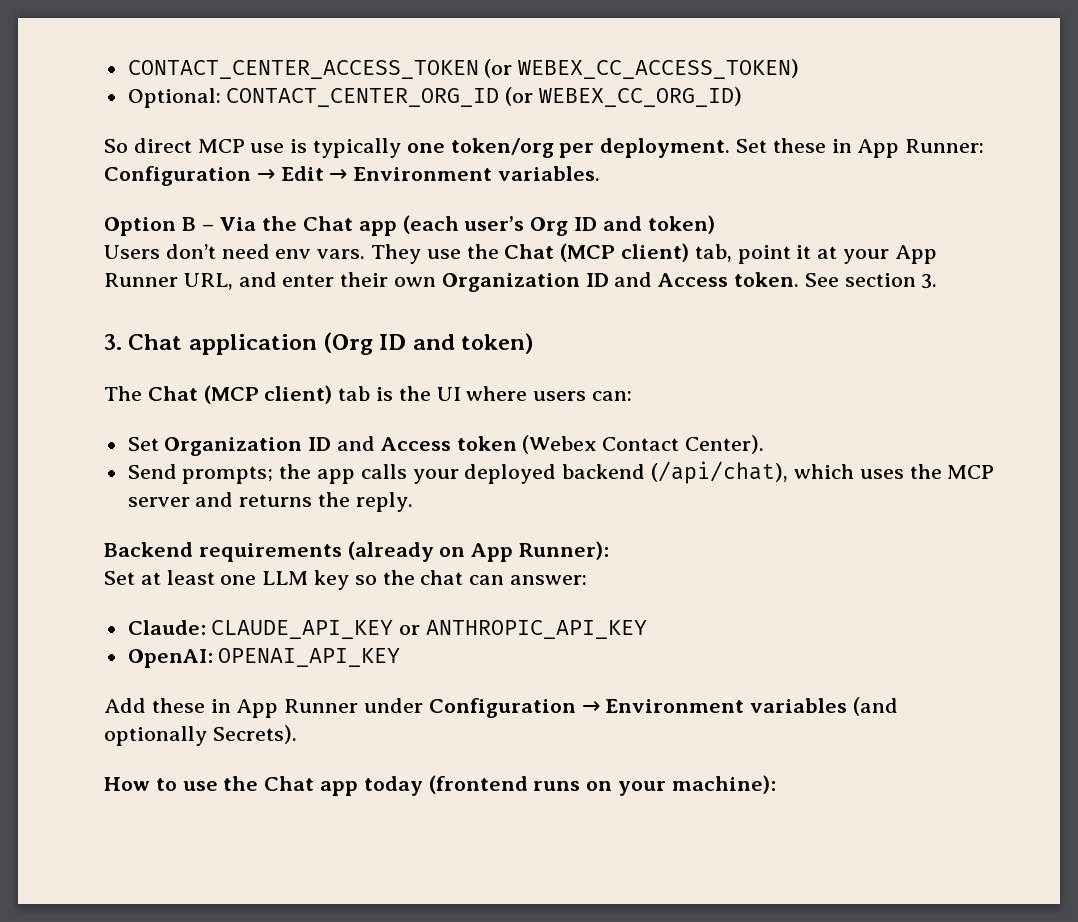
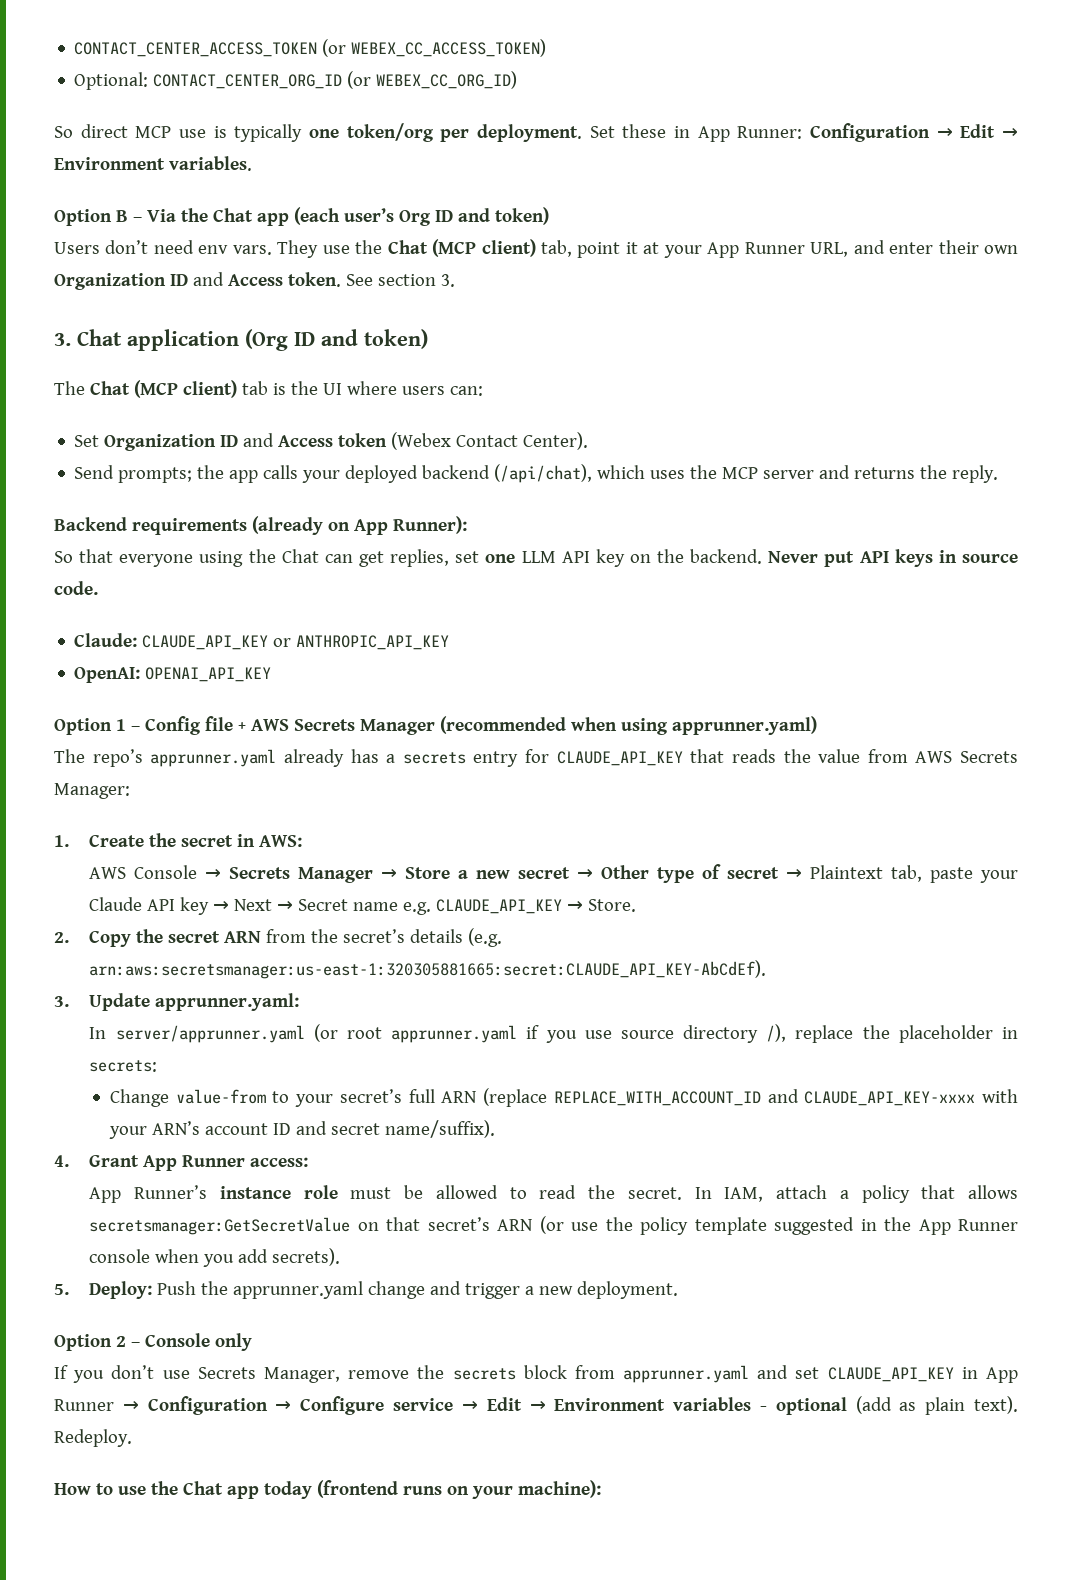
[104,570,588,590] Set at least one LLM key so the chat can answer: -> [54,549,1018,567] [54,581,98,595] So that everyone using the Chat can get replies, set one LLM API key on the backend. Never put API keys in source code.
[104,698,205,713] Add these -> [54,716,817,735] [54,749,1018,767] [54,783,130,799] [54,833,303,847] [89,864,1018,883] [89,897,637,915] [54,928,503,947] [89,960,767,979] [54,993,300,1011] [89,1024,1018,1043] [89,1060,158,1072] [109,1088,1018,1107] [108,1120,495,1139] [54,1155,309,1171] [89,1185,1019,1203] [89,1216,1019,1235] [89,1248,341,1267] [54,1281,679,1299] [54,1333,252,1351] [54,1365,954,1383] Option 1 – Config file + AWS Secrets Manager (recommended when using apprunner.yaml) // The repo’s apprunner.yaml already has a secrets entry for CLAUDE_API_KEY that reads the value from AWS Secrets Manager: // 1. Create the secret in AWS: // AWS Console → Secrets Manager → Store a new secret → Other type of secret → Plaintext tab, paste your Claude API key → Next → Secret name e.g. CLAUDE_API_KEY → Store. // 2. Copy the secret ARN from the secret’s details (e.g. arn:aws:secretsmanager:us-east-1:320305881665:secret:CLAUDE_API_KEY-AbCdEf). // 3. Update apprunner.yaml: // In server/apprunner.yaml (or root apprunner.yaml if you use source directory /), replace the placeholder in secrets: // Change value-from to your secret’s full ARN (replace REPLACE_WITH_ACCOUNT_ID and CLAUDE_API_KEY-xxxx with your ARN’s account ID and secret name/suffix). // 4. Grant App Runner access: // App Runner’s instance role must be allowed to read the secret. In IAM, attach a policy that allows secretsmanager:GetSecretValue on that secret’s ARN (or use the policy template suggested in the App Runner console when you add secrets). // 5. Deploy: Push the apprunner.yaml change and trigger a new deployment. // Option 2 – Console only // If you don’t use Secrets Manager, remove the secrets block from apprunner.yaml and set CLAUDE_API_KEY
[364,697,899,718] [104,725,297,746] under Configuration → Environment variables (and optionally Secrets). -> [122,1396,1018,1415] [54,1429,132,1447] → Configuration → Configure service → Edit → Environment variables - optional (add as plain text). Redeploy.

